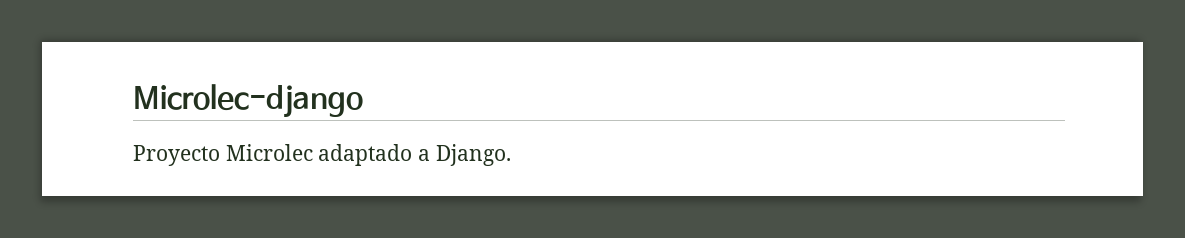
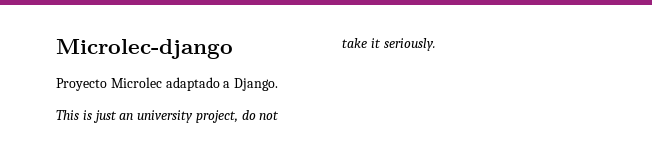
(511, 155) none -> [56,110,280,123] [342,38,436,51] // This is just an university project, do not take it seriously.

